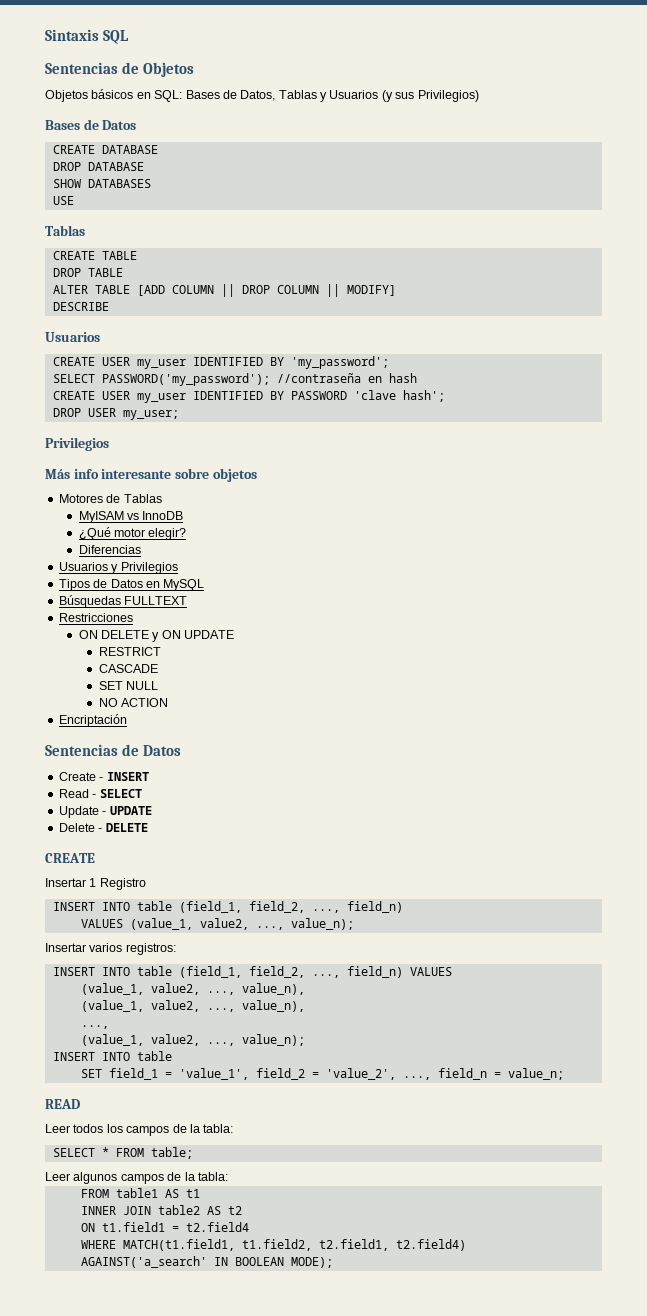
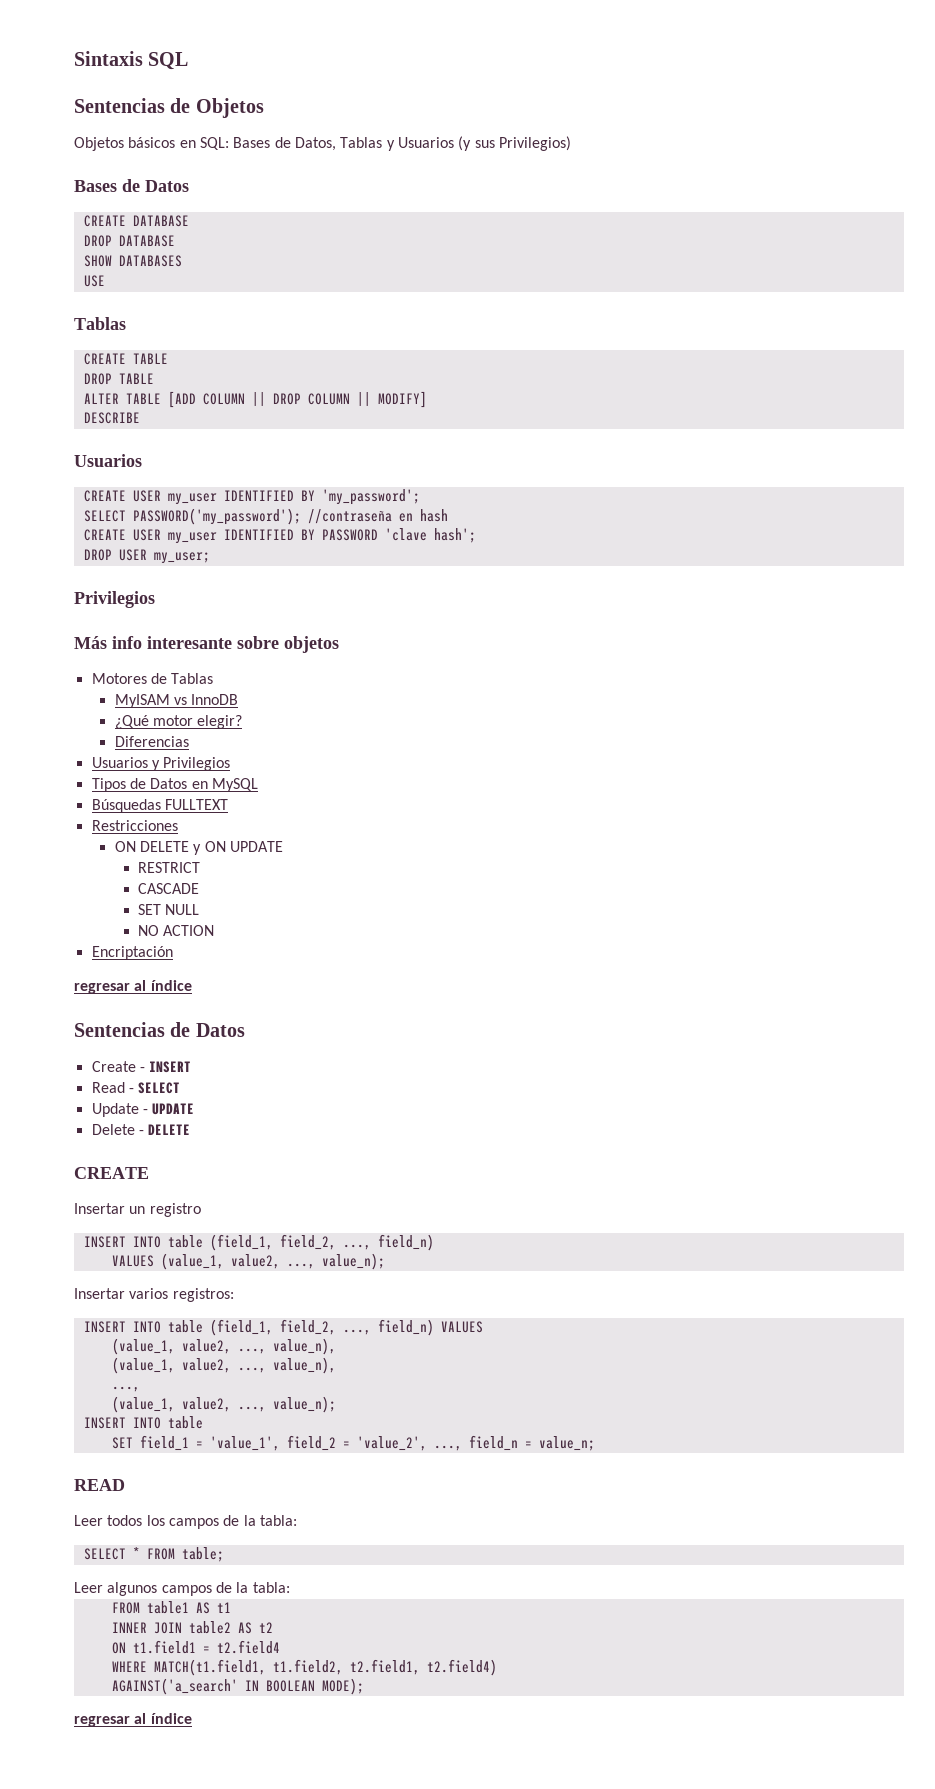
(127, 720) none -> [74,980,192,994] // regresar al índice
[89,878,146,890] 1 Registro -> [129,1203,201,1217] un registro
(333, 1262) none -> [74,1713,192,1727] // regresar al índice

